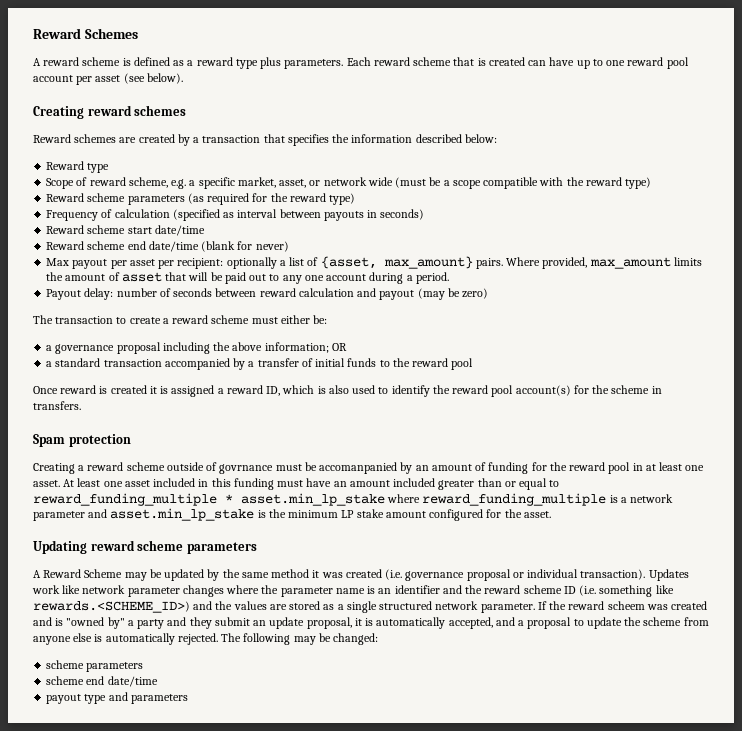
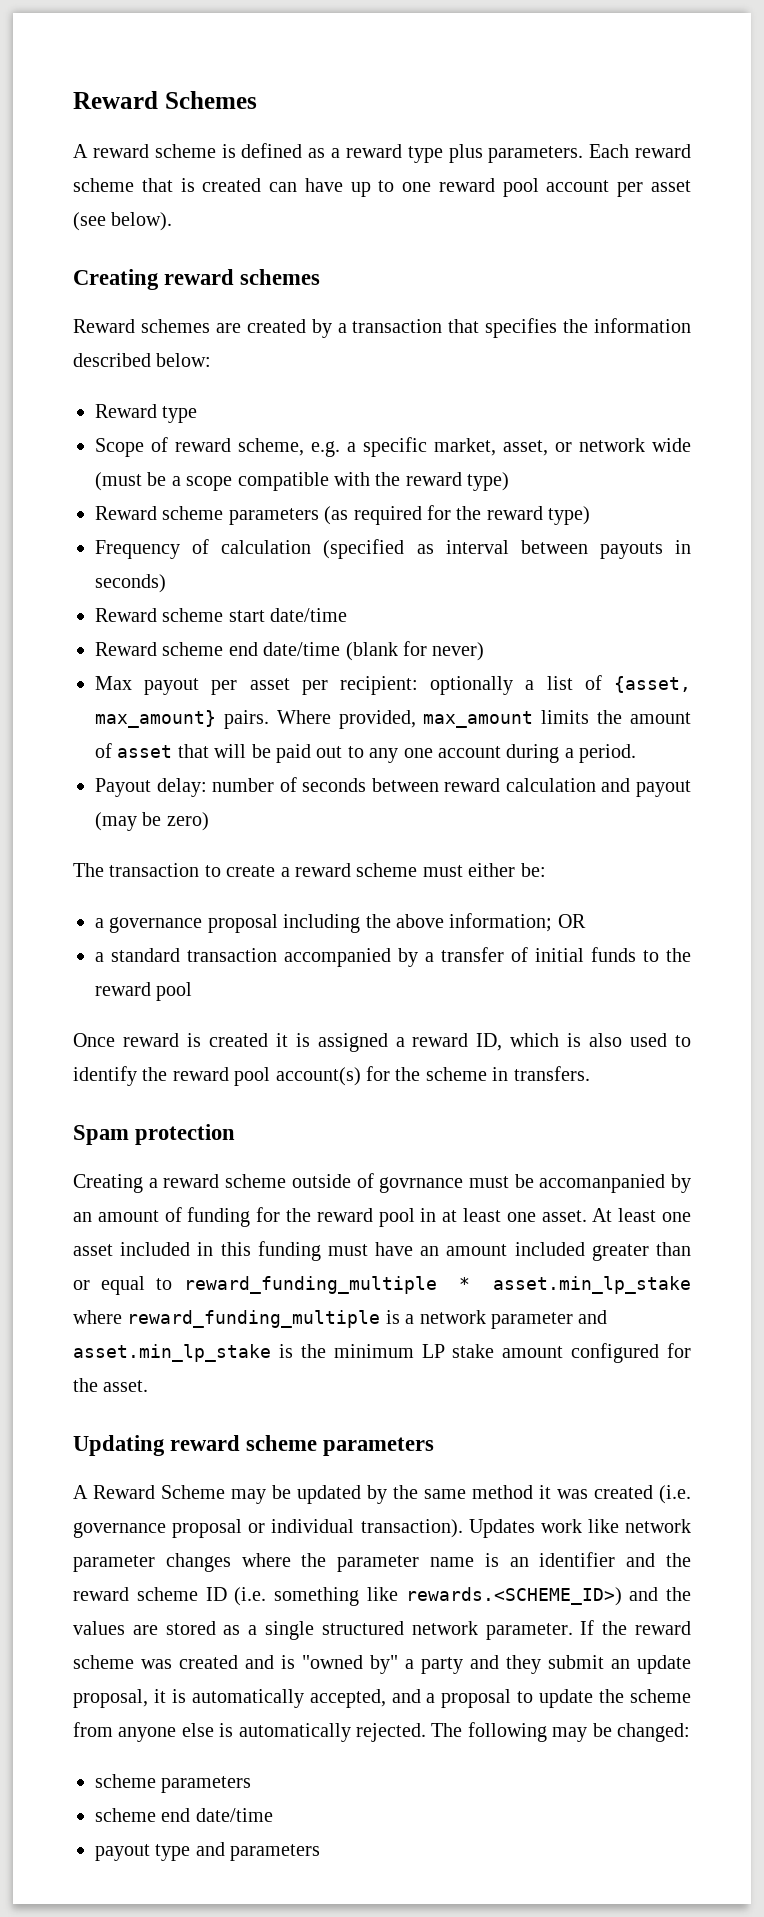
[607,601,645,610] scheem -> [73,1655,134,1669] scheme

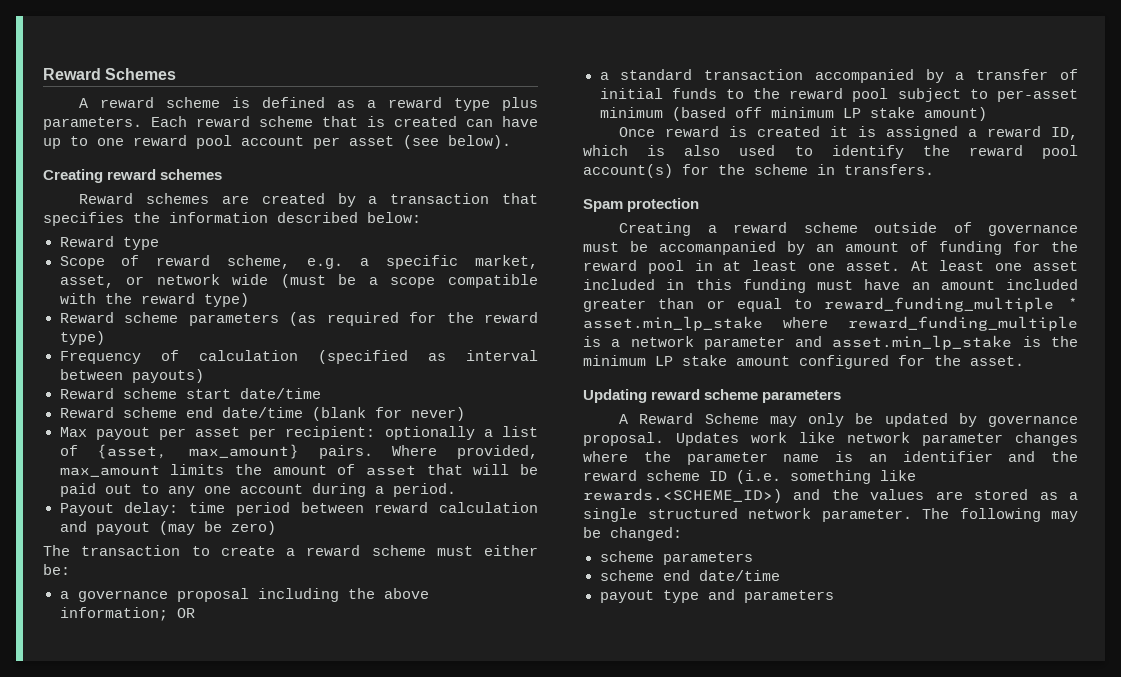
[599,540,691,559] [95,574,166,593] payouts in seconds) -> [131,369,204,383] payouts)
[212,777,367,792] number of seconds -> [189,502,290,516] time period
(193, 991) none -> [897,88,1078,102] [599,107,987,121] subject to per-asset minimum (based off minimum LP stake amount)
[379,1177,464,1193] govrnance -> [988,224,1078,236] governance
(266, 1496) none -> [808,413,845,427] only
[393,1485,691,1504] [73,1519,463,1538] the same method it was created (i.e. governance proposal or individual transaction). -> [988,415,1078,427] [583,432,664,446] governance proposal.
[580,1620,691,1635] [73,1655,691,1674] [73,1689,691,1708] [73,1722,426,1742] If the reward scheme was created and is "owned by" a party and they submit an update proposal, it is automatically accepted, and a proposal to update the scheme from anyone else is automatically rejected. -> (912, 515) none

